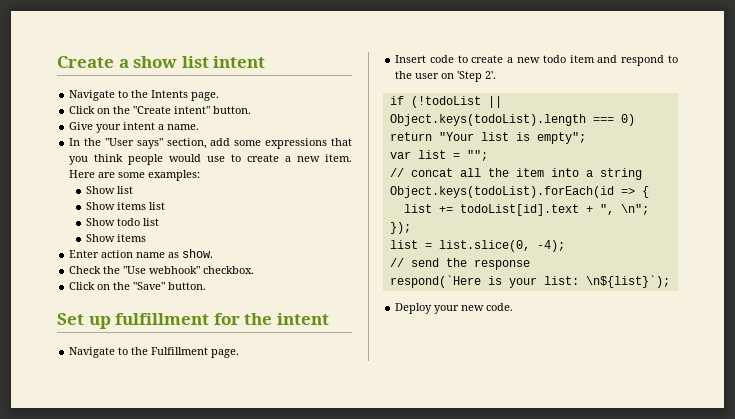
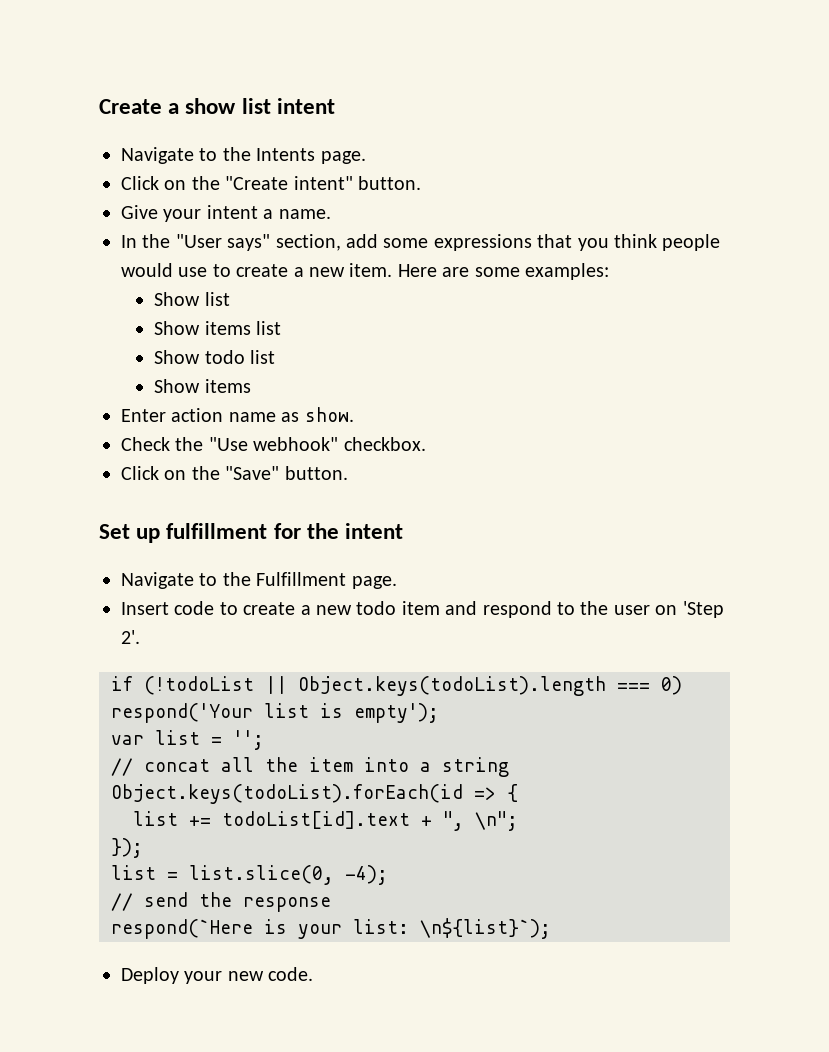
[389,132,474,141] return "Your -> [111,703,253,723] respond('Your
[536,132,586,144] empty"; -> [354,703,439,723] empty');
[466,150,488,161] ""; -> [233,730,264,750] '';

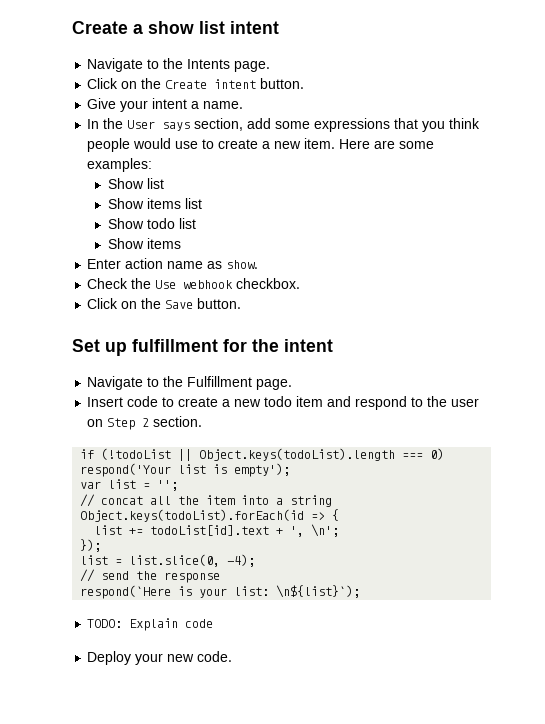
[225,176,353,190] "Create intent" -> [165,79,257,89] Create intent
[175,234,271,251] "User says" -> [127,120,191,131] User says
[208,437,339,451] "Use webhook" -> [155,280,234,289] Use webhook
[225,466,280,480] "Save" -> [165,300,194,309] Save
[682,601,724,618] [121,630,140,644] 'Step 2'. -> [107,416,203,430] Step 2 section.
[443,811,518,831] ", \n"; -> [290,524,340,537] ', \n';
(551, 928) none -> [87,618,214,631] // TODO: Explain code

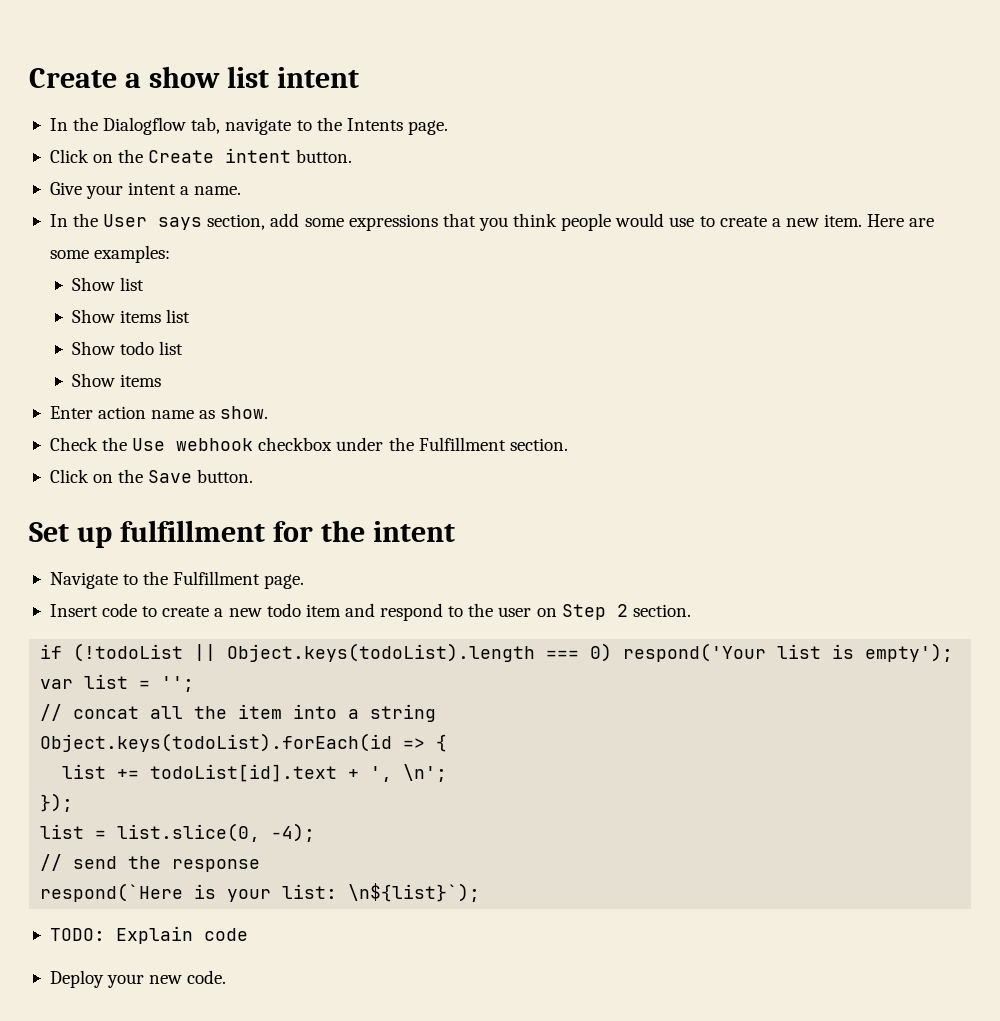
[87,58,144,72] Navigate -> [49,117,292,135] In the Dialogflow tab, navigate
[236,278,301,289] checkbox. -> [258,437,568,451] checkbox under the Fulfillment section.

